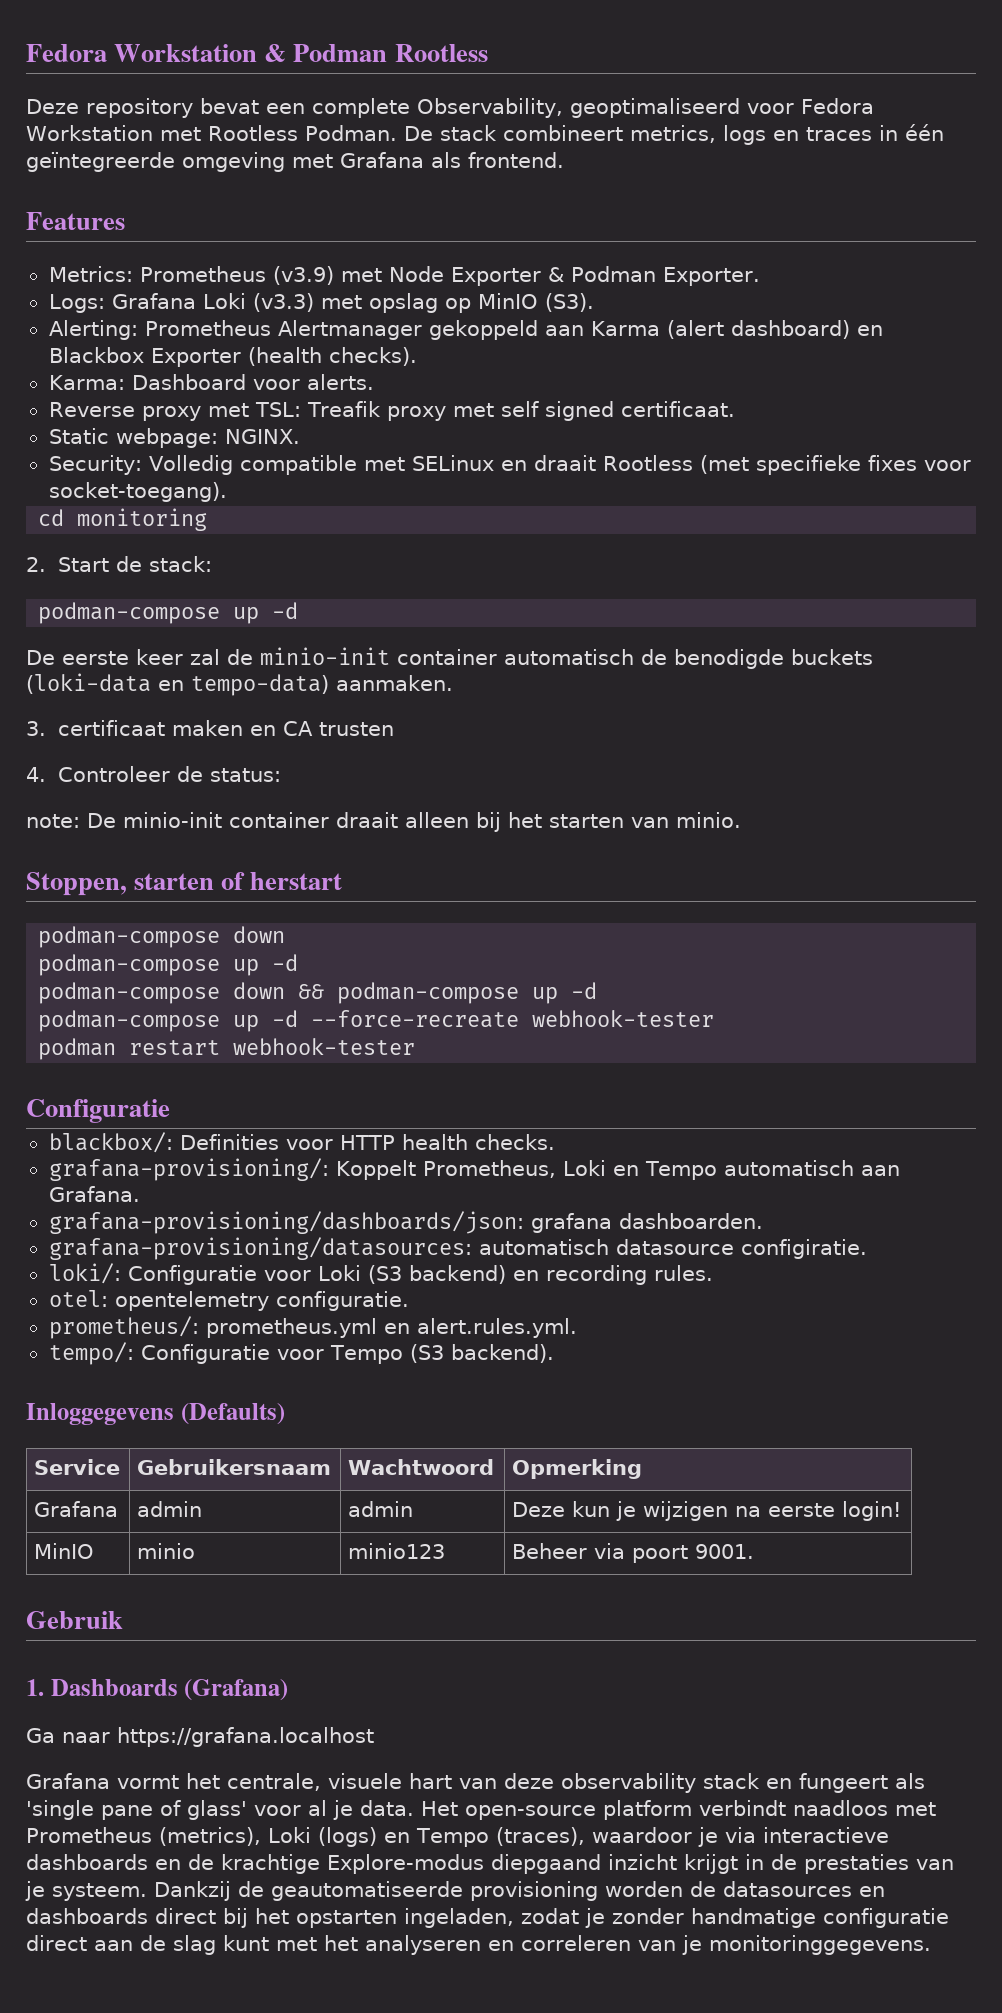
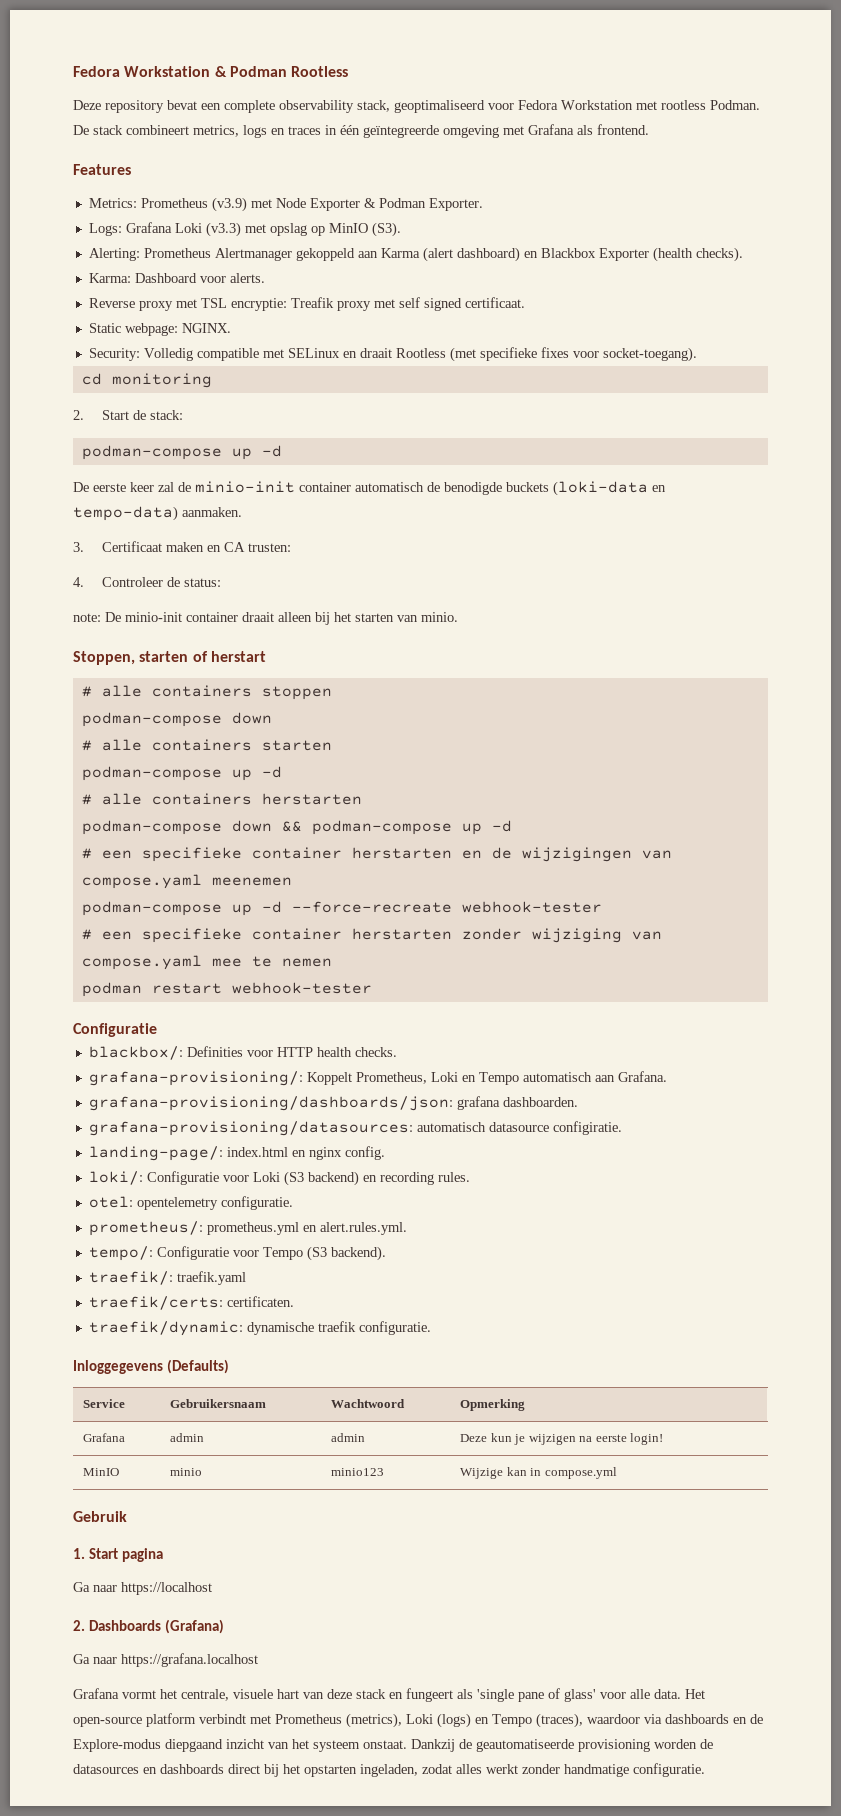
[417,98,563,118] Observability, -> [279,100,390,113] observability stack,
[207,125,298,141] Rootless -> [661,100,706,110] rootless
[254,402,301,417] TSL: -> [200,298,287,311] TSL encryptie:
[58,720,166,736] certificaat -> [101,541,162,552] Certificaat
[319,722,395,736] trusten -> [247,543,291,552] trusten:
[38,926,286,948] [38,954,299,976] podman-compose down // podman-compose up -d -> [81,685,332,700] [81,712,272,727] [81,739,332,751] [81,766,282,781] [81,793,362,805] # alle containers stoppen // podman-compose down // # alle containers starten // podman-compose up -d // # alle containers herstarten
(598, 990) none -> [81,847,672,862] [81,874,292,889] // # een specifieke container herstarten en de wijzigingen van compose.yaml meenemen
(715, 1018) none -> [81,928,662,943] [81,955,332,970] // # een specifieke container herstarten zonder wijziging van compose.yaml mee te nemen
(867, 1249) none -> [88,1146,385,1161] // landing-page/: index.html en nginx config.
(555, 1353) none -> [88,1271,246,1285] [88,1296,294,1310] [88,1321,431,1336] // traefik/: traefik.yaml // traefik/certs: certificaten. // traefik/dynamic: dynamische traefik configuratie.
[512,1543,755,1563] [26,1611,123,1629] [26,1679,44,1696] Beheer via poort 9001. // Gebruik // 1. -> [460,1467,617,1479] [73,1511,127,1522] [73,1548,164,1562] [73,1582,212,1595] [73,1620,85,1631] Wijzige kan in compose.yml // Gebruik // 1. Start pagina // Ga naar https://localhost // 2.
[561,1773,696,1793] observability -> (352, 1694) none
[308,1800,353,1820] al je -> [630,1689,650,1699] alle
[793,1800,888,1816] naadloos -> (246, 1719) none
[697,1827,889,1847] je via interactieve -> [644,1714,662,1724] via
[221,1854,320,1874] krachtige -> (763, 1719) none
[684,1854,954,1874] [25,1881,147,1901] krijgt in de prestaties van je systeem. -> [268,1739,407,1752] van het systeem onstaat.
[585,1908,949,1928] [26,1935,931,1955] je zonder handmatige configuratie direct aan de slag kunt met het analyseren en correleren van je monitoringgegevens. -> [456,1763,705,1777] alles werkt zonder handmatige configuratie.

